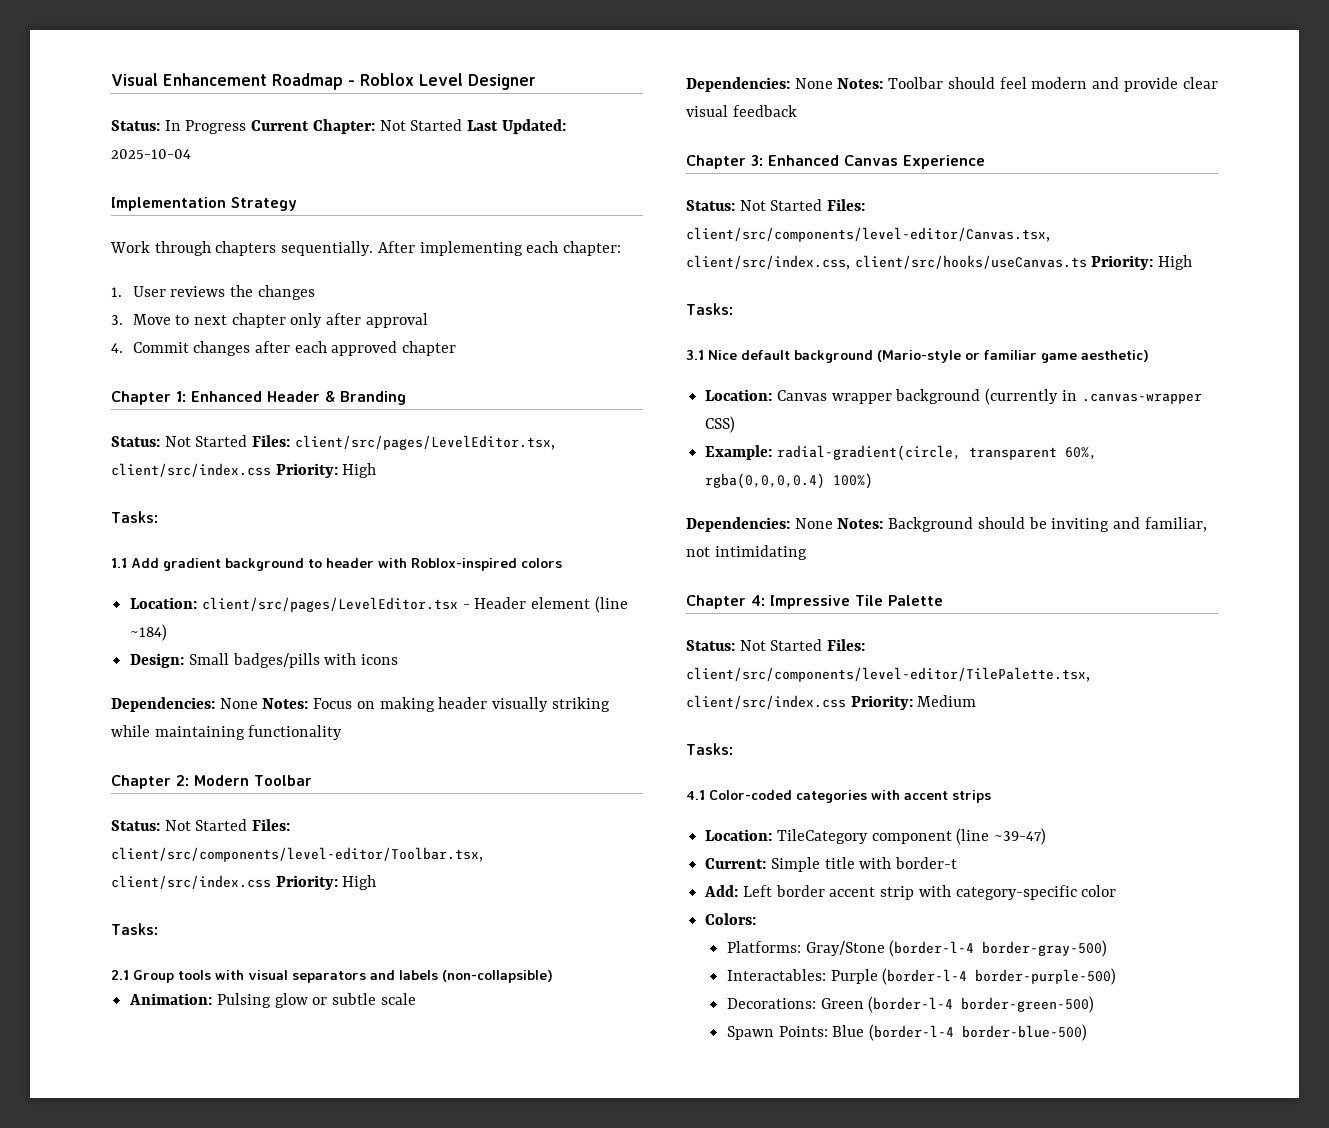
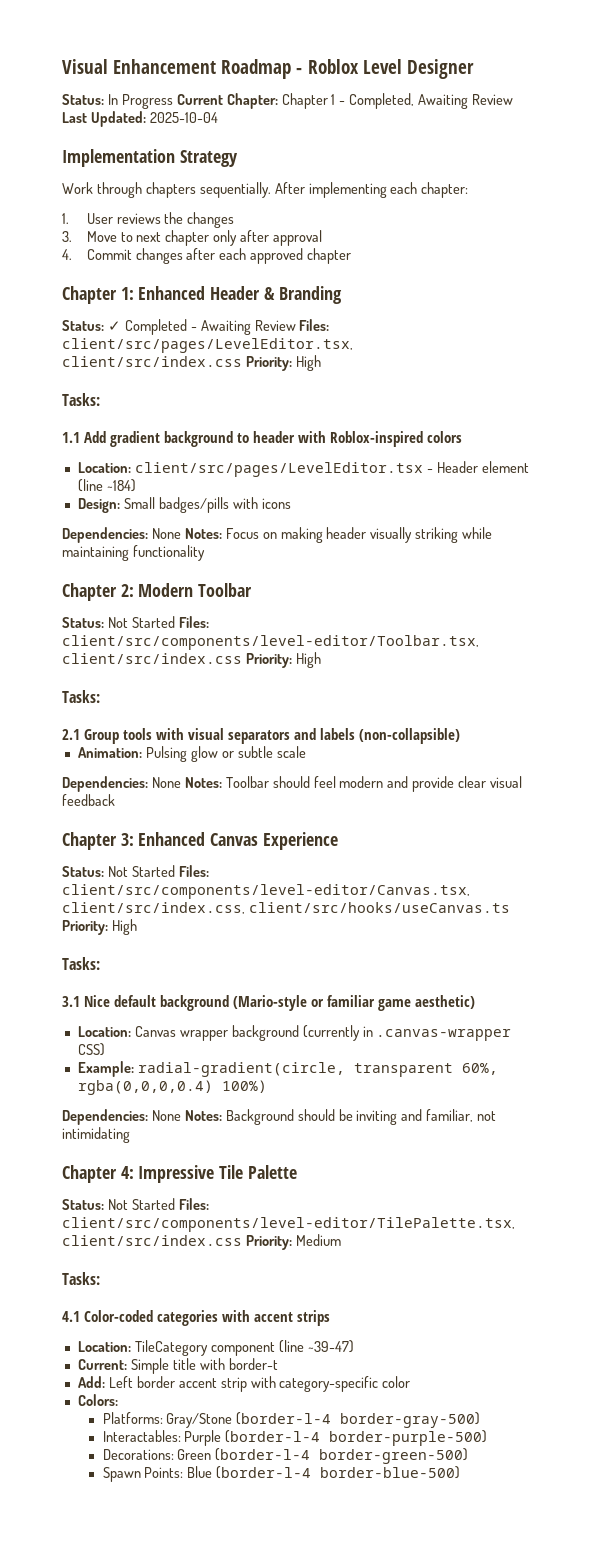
[379,119,463,131] Not Started -> [281,93,514,109] Chapter 1 - Completed, Awaiting Review
[164,435,248,447] Not Started -> [107,319,296,335] ✓ Completed - Awaiting Review

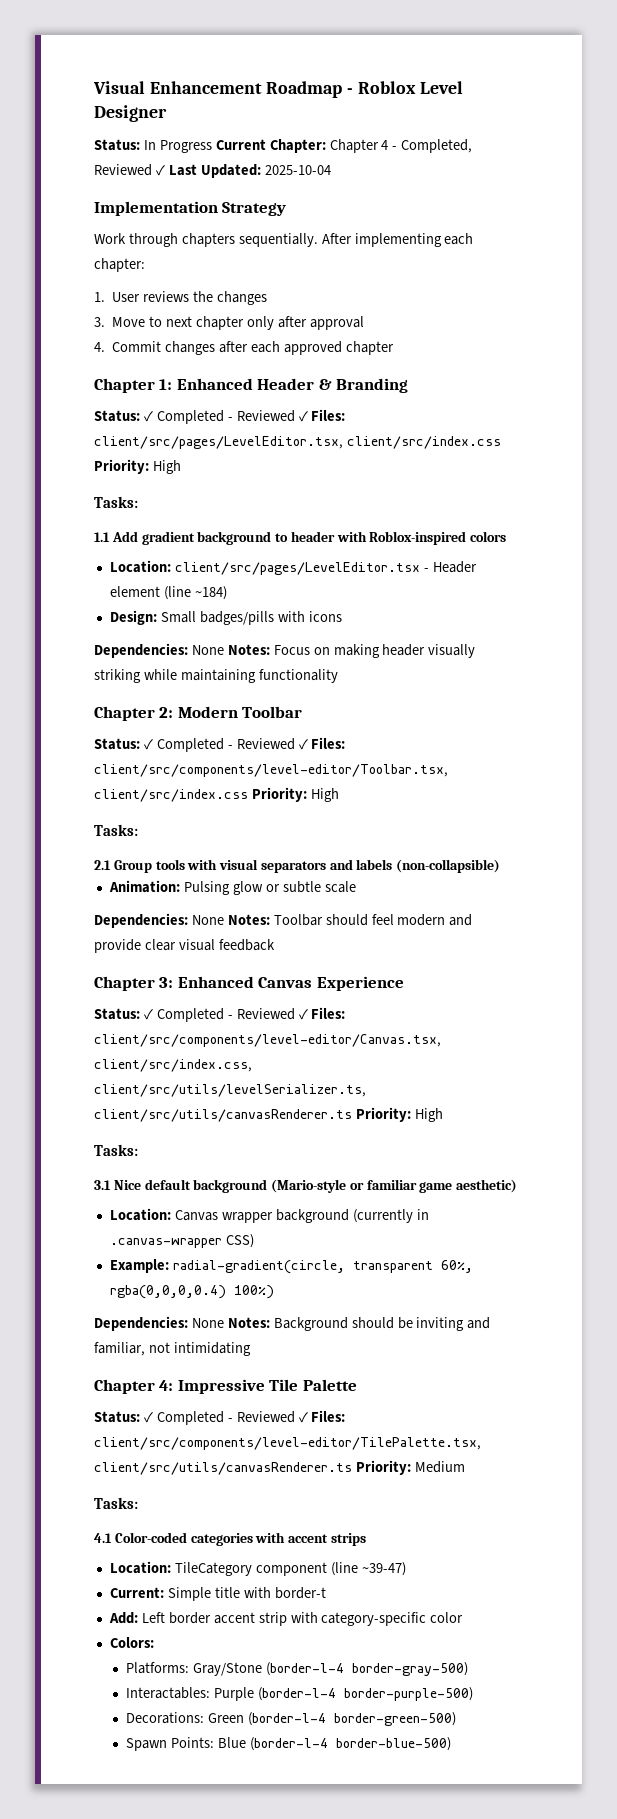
[331,94,336,105] 1 -> [381,140,389,150] 4
[418,94,514,109] Awaiting Review -> [94,164,165,176] Reviewed ✓
[200,320,296,335] Awaiting Review -> [236,410,308,422] Reviewed ✓
[107,616,175,628] Not Started -> [143,738,308,752] ✓ Completed - Reviewed ✓
[107,865,175,877] Not Started -> [143,1008,308,1022] ✓ Completed - Reviewed ✓
[248,902,510,913] client/src/hooks/useCanvas.ts -> [94,1084,366,1097] [94,1109,352,1122] client/src/utils/levelSerializer.ts, client/src/utils/canvasRenderer.ts
[107,1198,175,1210] Not Started -> [143,1411,308,1425] ✓ Completed - Reviewed ✓
[62,1235,242,1246] client/src/index.css -> [94,1462,352,1475] client/src/utils/canvasRenderer.ts

